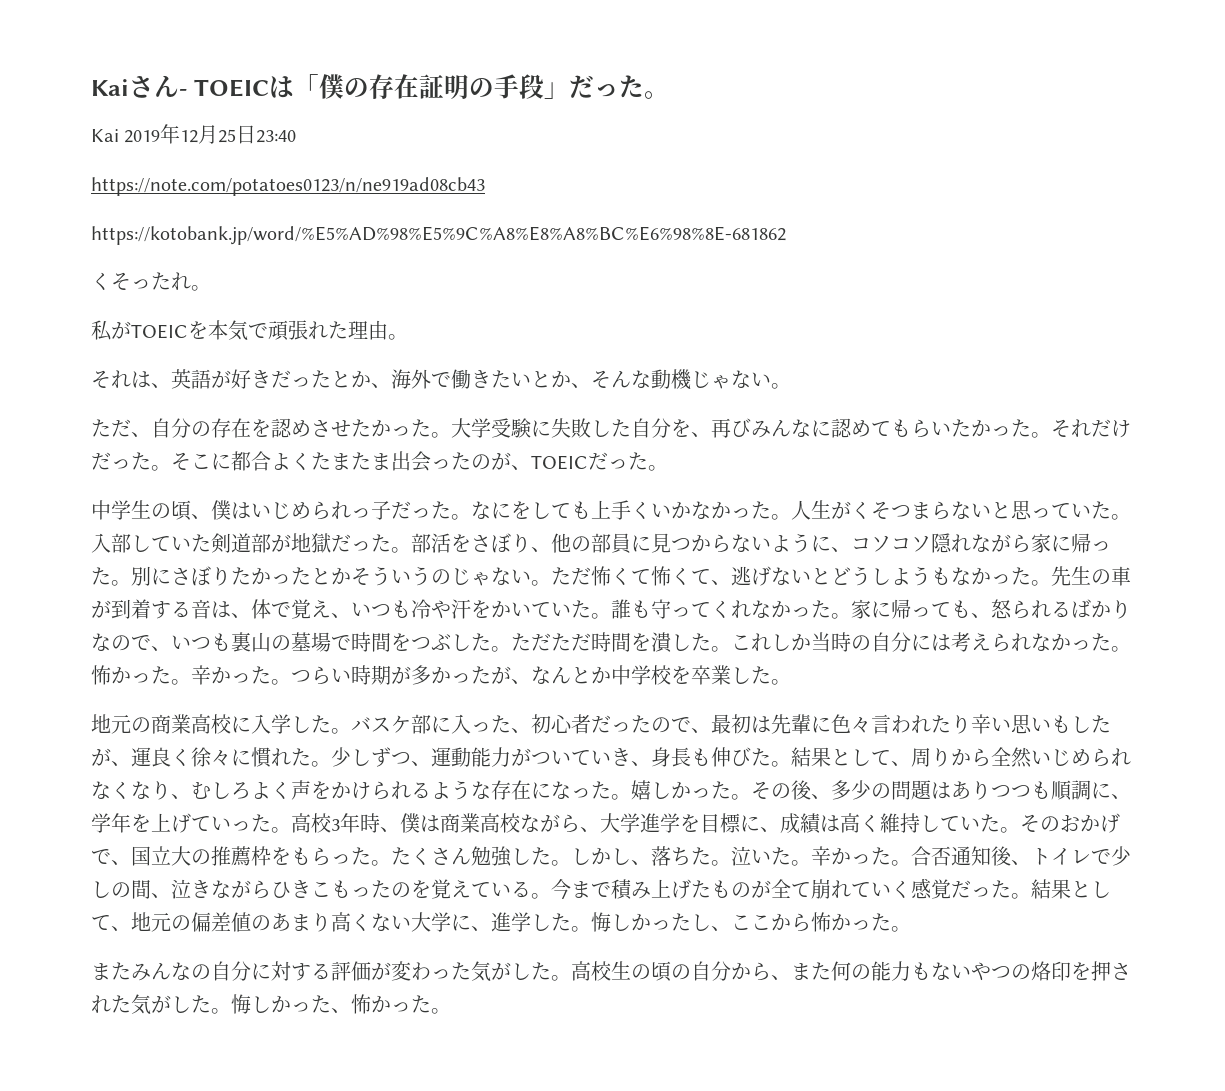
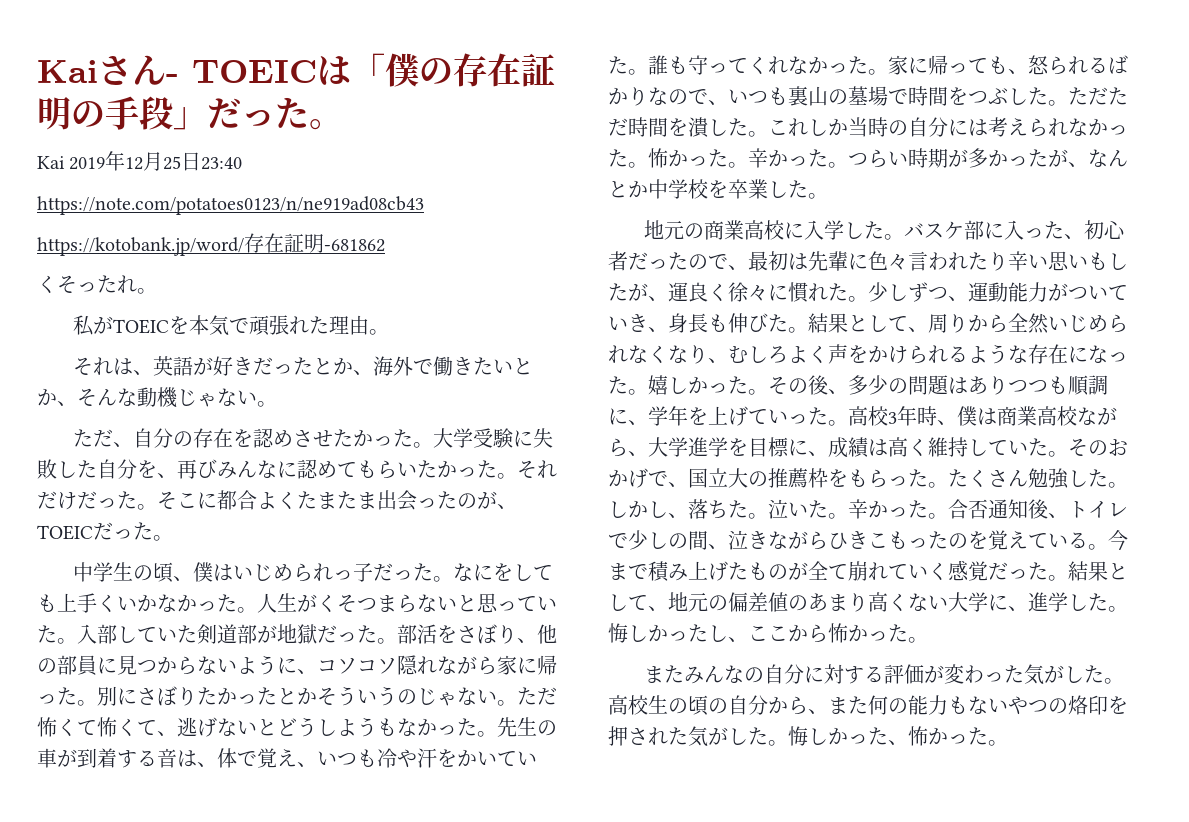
[91,226,786,245] https://kotobank.jp/word/%E5%AD%98%E5%9C%A8%E8%A8%BC%E6%98%8E-681862 -> [37,233,385,256] https://kotobank.jp/word/存在証明-681862

